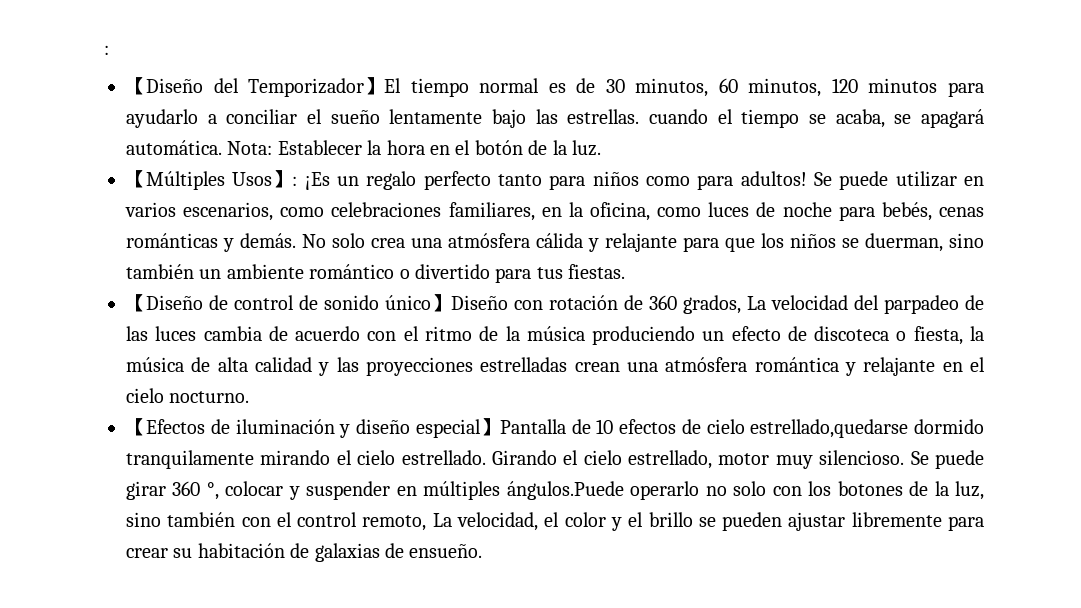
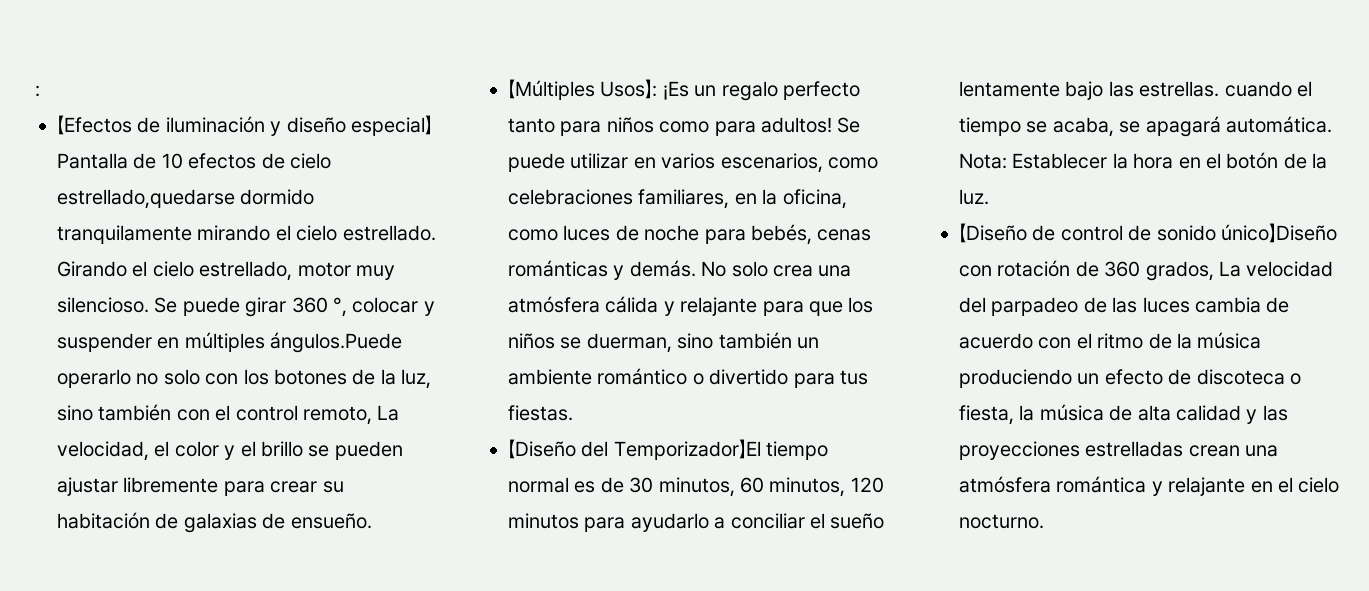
[104,45,109,55] [126,77,985,97] [126,109,984,128] [126,140,601,156] [126,170,985,190] [125,202,984,221] [126,233,984,252] [126,264,626,283] [126,294,984,314] [126,326,985,345] [126,357,986,376] [126,388,250,403] : // 【Diseño del Temporizador】El tiempo normal es de 30 minutos, 60 minutos, 120 minutos para ayudarlo a conciliar el sueño lentamente bajo las estrellas. cuando el tiempo se acaba, se apagará automática. Nota: Establecer la hora en el botón de la luz. // 【Múltiples Usos】: ¡Es un regalo perfecto tanto para niños como para adultos! Se puede utilizar en varios escenarios, como celebraciones familiares, en la oficina, como luces de noche para bebés, cenas románticas y demás. No solo crea una atmósfera cálida y relajante para que los niños se duerman, sino también un ambiente romántico o divertido para tus fiestas. // 【Diseño de control de sonido único】Diseño con rotación de 360 grados, La velocidad del parpadeo de las luces cambia de acuerdo con el ritmo de la música produciendo un efecto de discoteca o fiesta, la música de alta calidad y las proyecciones estrelladas crean una atmósfera romántica y relajante en el cielo nocturno. -> [35,85,40,97] :
(483, 550) none -> [508,79,860,101] [508,117,861,136] [508,153,878,173] [508,189,847,209] [508,224,872,245] [508,260,852,280] [508,296,874,316] [508,332,819,353] [508,368,868,388] [508,405,573,421] [508,439,829,460] [508,477,884,497] [508,513,885,532] [959,81,1312,100] [959,116,1332,137] [959,152,1328,169] [959,189,989,205] [959,223,1337,243] [959,260,1334,281] [959,297,1290,316] [959,332,1262,349] [959,369,1301,388] [959,404,1288,425] [959,441,1279,460] [959,476,1340,496] [959,514,1044,529] // 【Múltiples Usos】: ¡Es un regalo perfecto tanto para niños como para adultos! Se puede utilizar en varios escenarios, como celebraciones familiares, en la oficina, como luces de noche para bebés, cenas románticas y demás. No solo crea una atmósfera cálida y relajante para que los niños se duerman, sino también un ambiente romántico o divertido para tus fiestas. // 【Diseño del Temporizador】El tiempo normal es de 30 minutos, 60 minutos, 120 minutos para ayudarlo a conciliar el sueño lentamente bajo las estrellas. cuando el tiempo se acaba, se apagará automática. Nota: Establecer la hora en el botón de la luz. // 【Diseño de control de sonido único】Diseño con rotación de 360 grados, La velocidad del parpadeo de las luces cambia de acuerdo con el ritmo de la música produciendo un efecto de discoteca o fiesta, la música de alta calidad y las proyecciones estrelladas crean una atmósfera romántica y relajante en el cielo nocturno.

